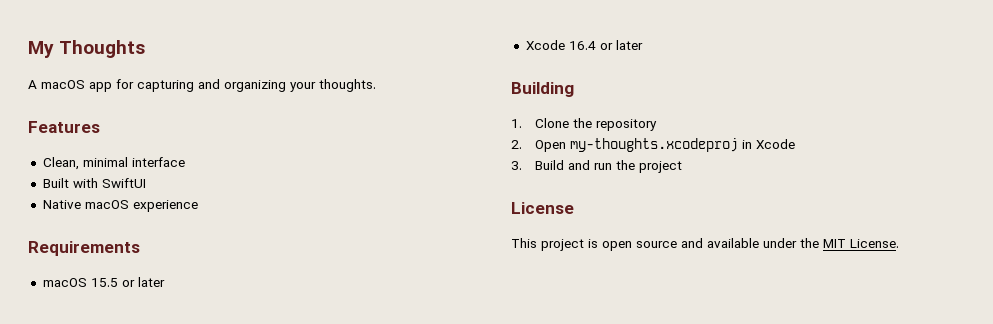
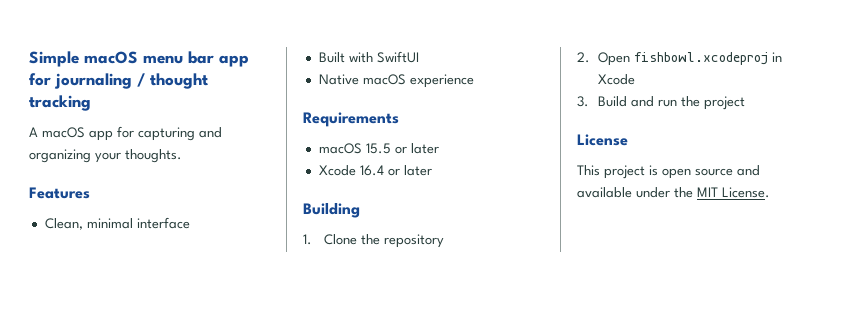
[28,40,146,58] My Thoughts -> [29,51,249,67] [29,73,208,89] [29,95,91,111] Simple macOS menu bar app for journaling / thought tracking
[569,138,738,152] my-thoughts.xcodeproj -> [633,52,768,65] fishbowl.xcodeproj

